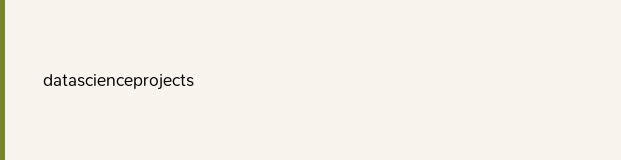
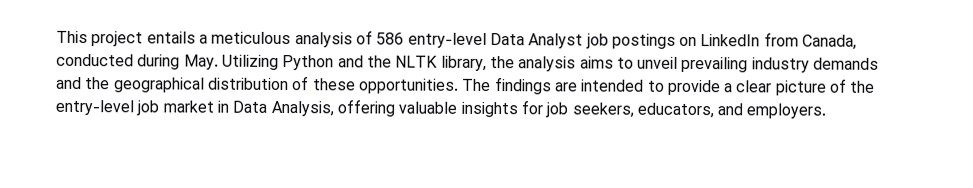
[43,74,194,90] datascienceprojects -> [56,30,858,50] [56,53,880,73] [56,76,876,96] [55,99,827,119] This project entails a meticulous analysis of 586 entry-level Data Analyst job postings on LinkedIn from Canada, conducted during May. Utilizing Python and the NLTK library, the analysis aims to unveil prevailing industry demands and the geographical distribution of these opportunities. The findings are intended to provide a clear picture of the entry-level job market in Data Analysis, offering valuable insights for job seekers, educators, and employers.

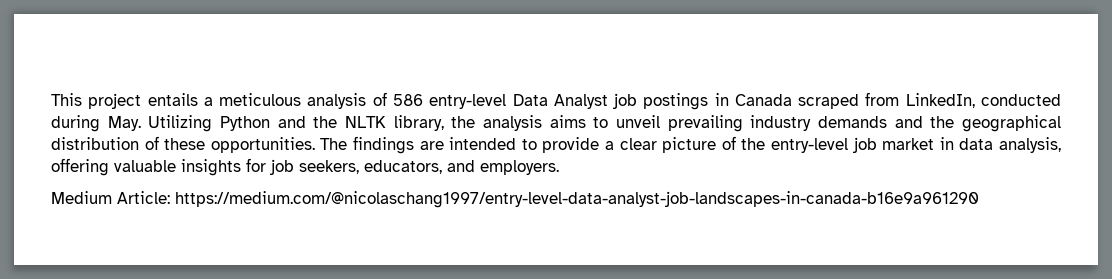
[679,32,858,50] on LinkedIn from Canada, -> [714,92,975,109] in Canada scraped from LinkedIn,
[232,100,334,117] Data Analysis, -> [959,137,1062,153] data analysis,
(827, 111) none -> [51,191,979,208] // Medium Article: https://medium.com/@nicolaschang1997/entry-level-data-analyst-job-landscapes-in-canada-b16e9a961290

